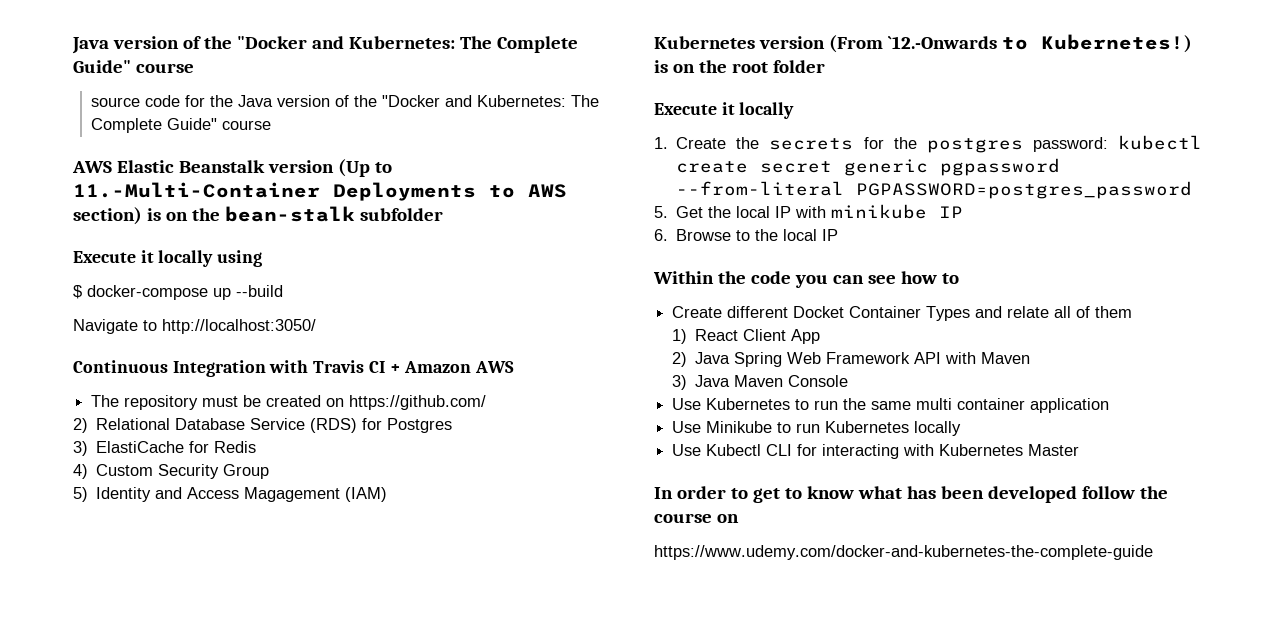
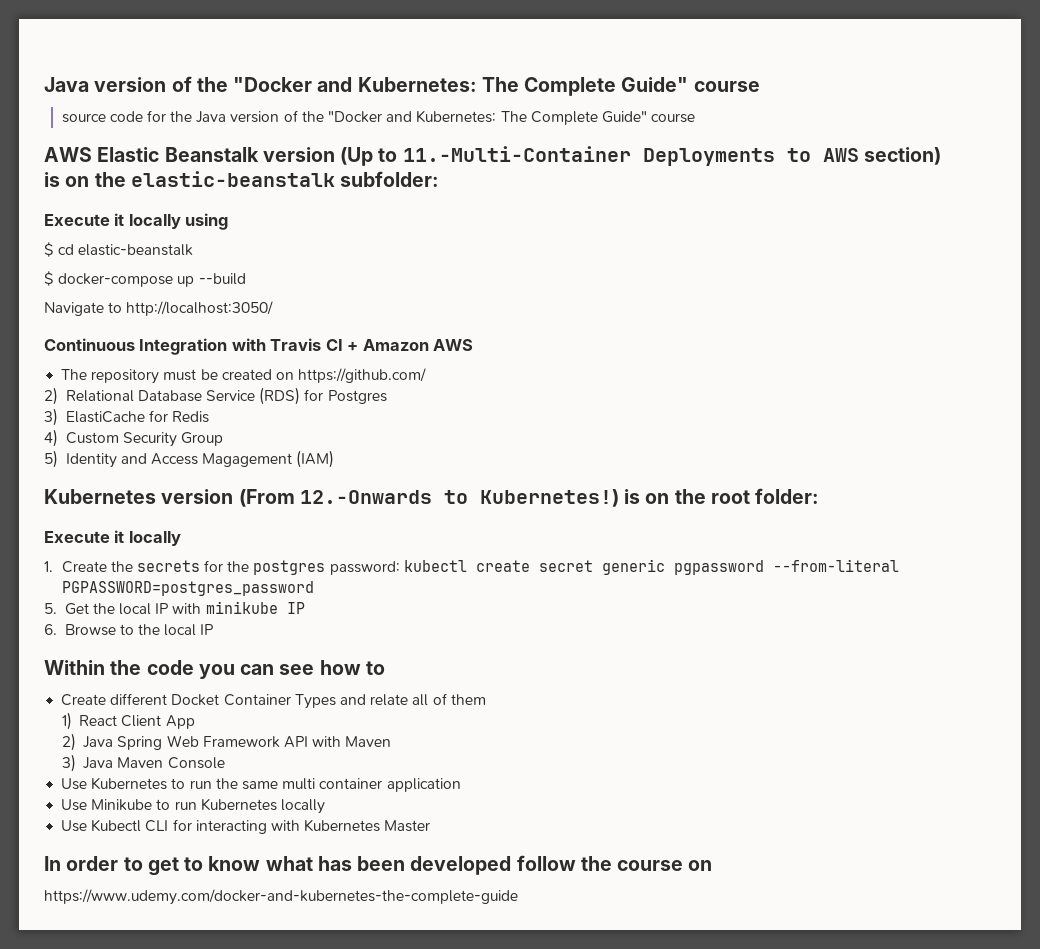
[224,206,443,222] bean-stalk subfolder -> [130,171,440,187] elastic-beanstalk subfolder:
(263, 258) none -> [44,242,194,257] // $ cd elastic-beanstalk
[887,36,997,49] `12.-Onwards -> [299,490,432,504] 12.-Onwards
[772,60,825,73] folder -> [755,488,820,504] folder:

